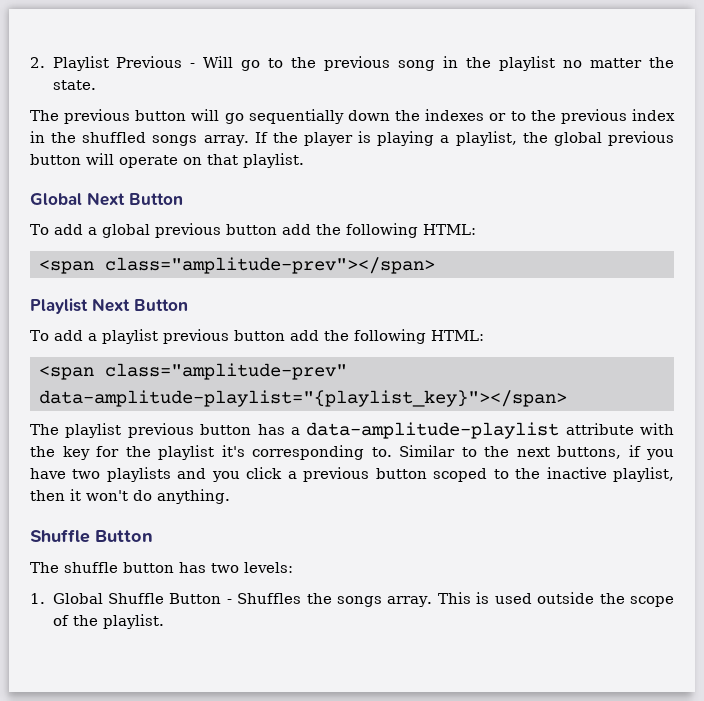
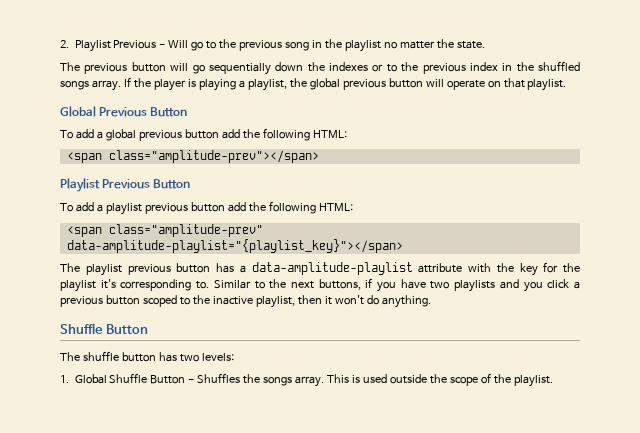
[87,192,125,206] Next -> [99,107,148,117] Previous
[92,298,130,312] Next -> [102,179,151,189] Previous

